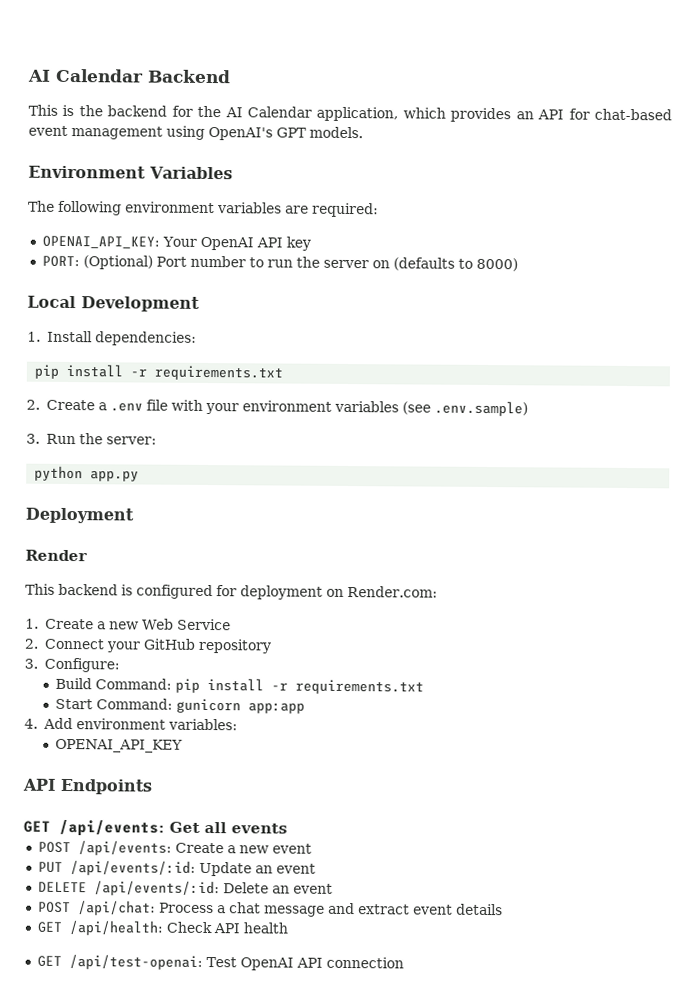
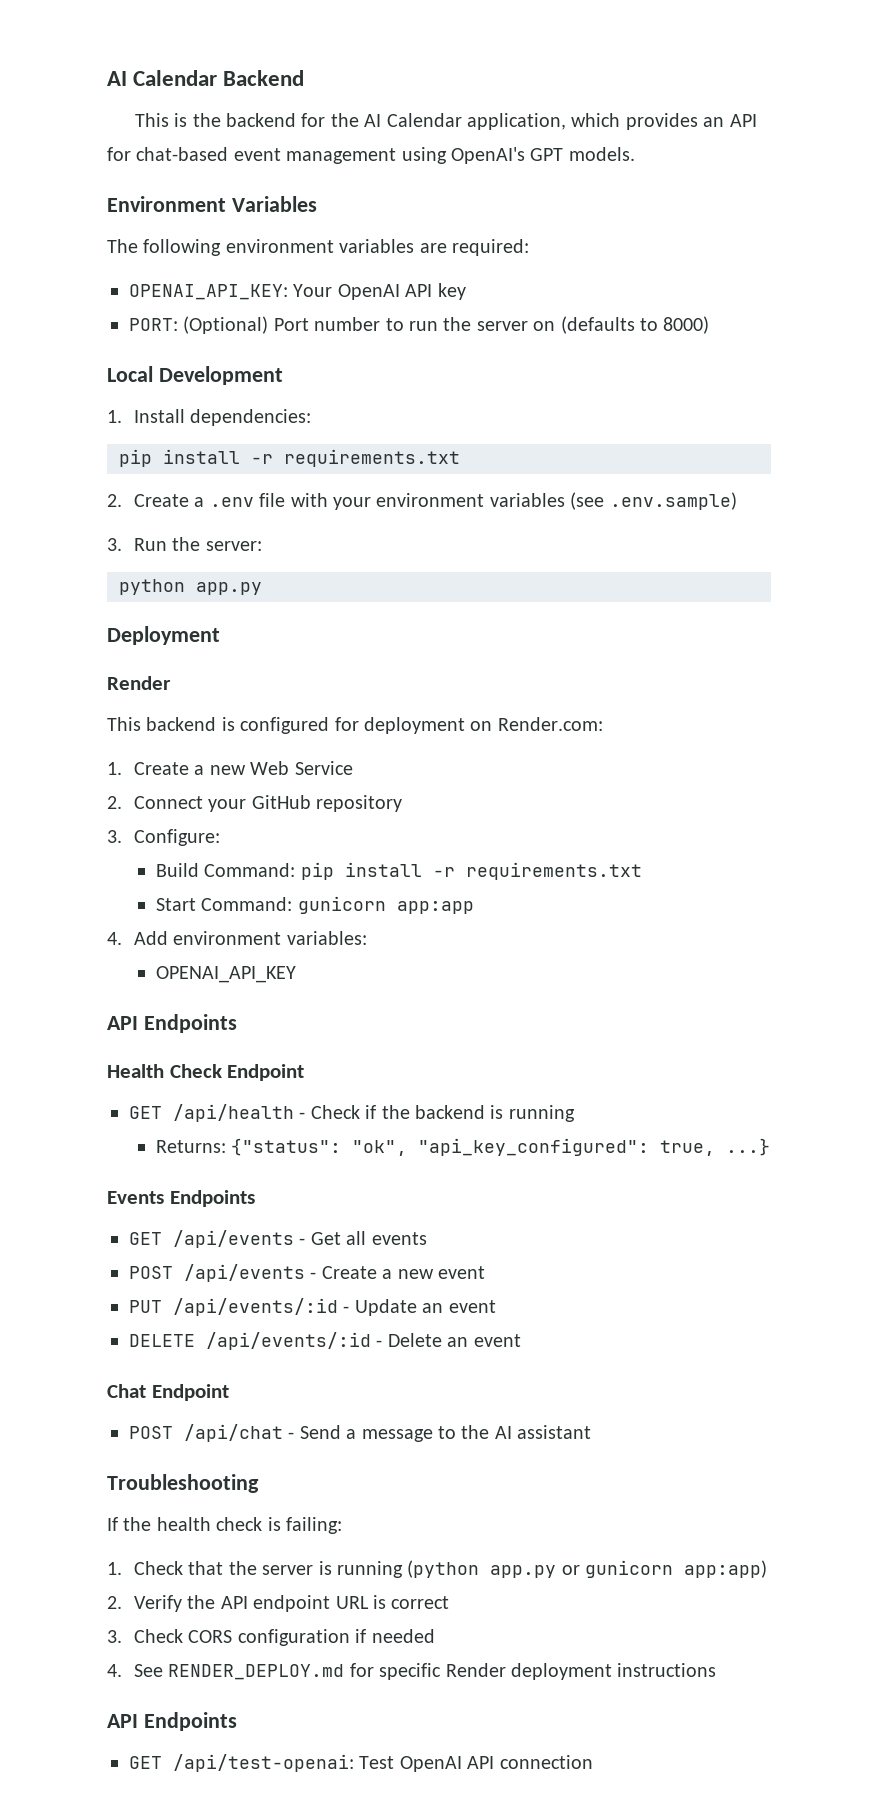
[23,819,165,837] GET /api/events: -> [107,1064,305,1081] [129,1104,575,1122] [155,1138,771,1156] [107,1190,255,1207] [129,1230,306,1248] Health Check Endpoint // GET /api/health - Check if the backend is running // Returns: {"status": "ok", "api_key_configured": true, ...} // Events Endpoints // GET /api/events -
[77,840,172,856] /api/events: -> [184,1264,317,1282] /api/events -
[69,860,196,876] /api/events/:id: -> [173,1298,350,1316] /api/events/:id -
[93,880,220,897] /api/events/:id: -> [206,1332,383,1350] /api/events/:id -
[37,900,503,917] [36,920,288,936] // POST /api/chat: Process a chat message and extract event details // GET /api/health: Check API health -> [107,1384,229,1401] [129,1424,592,1442] [107,1474,259,1493] [107,1517,342,1534] [107,1560,768,1578] [107,1595,450,1612] [107,1629,435,1646] [107,1663,717,1680] [107,1712,237,1731] // Chat Endpoint // POST /api/chat - Send a message to the AI assistant // Troubleshooting // If the health check is failing: // 1. Check that the server is running (python app.py or gunicorn app:app) // 2. Verify the API endpoint URL is correct // 3. Check CORS configuration if needed // 4. See RENDER_DEPLOY.md for specific Render deployment instructions // API Endpoints

